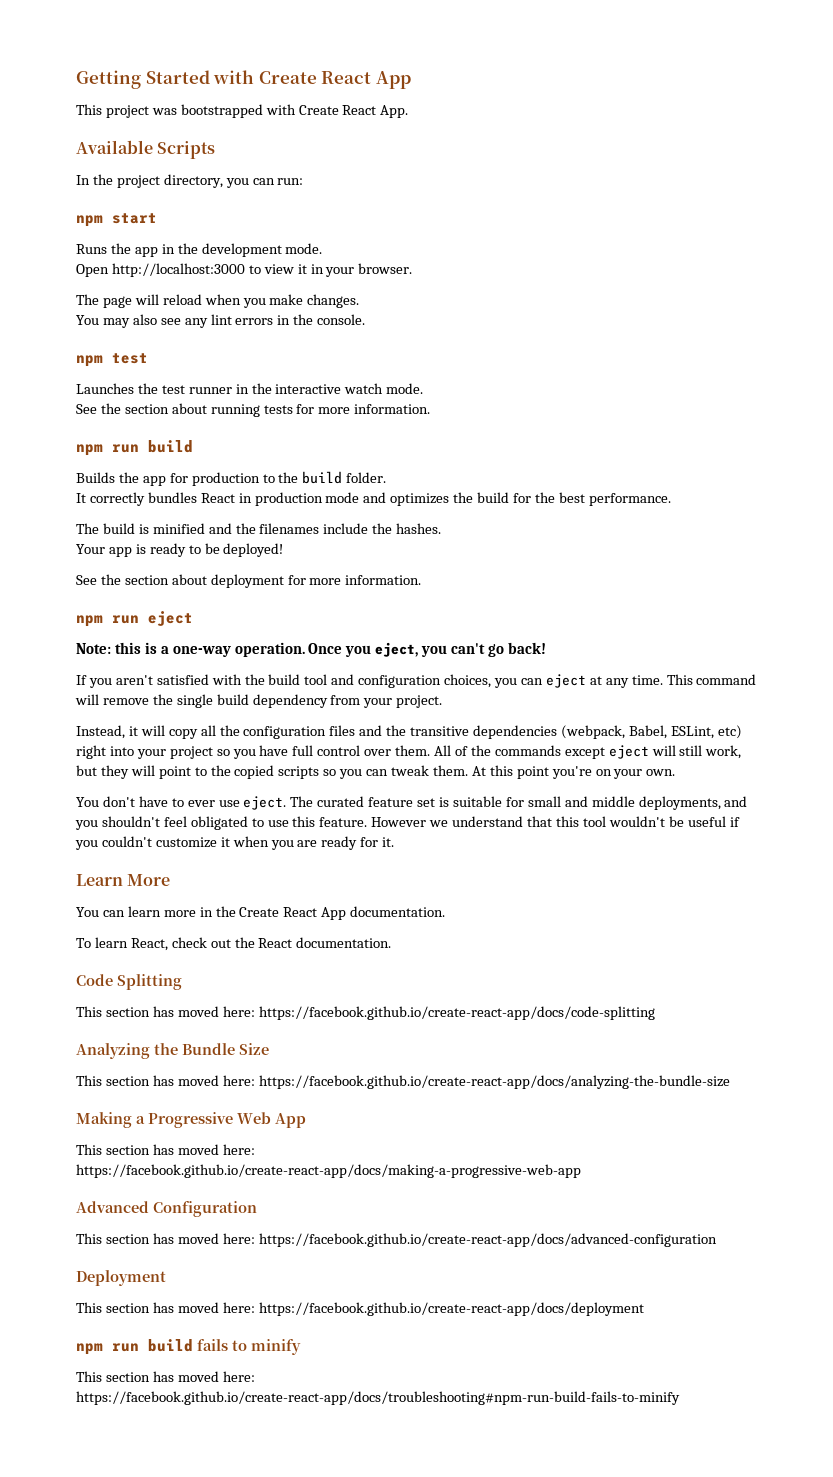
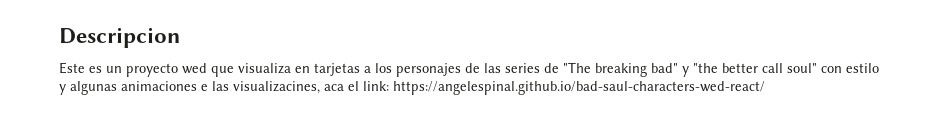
[76,70,411,89] [76,104,409,118] [76,140,216,159] [76,174,304,188] [76,213,157,227] [76,243,323,257] [76,263,413,277] [76,294,360,308] [76,314,366,328] [76,353,148,367] [76,383,424,394] [76,403,431,417] [76,440,193,456] [76,471,387,486] [76,492,671,506] [76,523,442,534] [76,543,284,557] [76,574,422,588] [76,611,193,627] [76,642,546,657] [76,674,757,688] [75,694,443,708] [76,725,742,739] [76,745,742,759] [76,765,676,779] [76,796,748,810] [75,816,740,830] [75,836,395,850] [76,874,171,886] [76,906,446,920] [76,937,392,951] [76,974,182,990] [76,1006,655,1020] [76,1043,269,1059] [76,1075,730,1089] [76,1112,306,1128] [76,1144,255,1155] [76,1164,581,1178] [76,1201,257,1217] [76,1233,717,1247] [76,1270,166,1286] [76,1302,644,1316] [76,1339,301,1355] [76,1371,255,1382] [76,1391,680,1405] Getting Started with Create React App // This project was bootstrapped with Create React App. // Available Scripts // In the project directory, you can run: // npm start // Runs the app in the development mode. // Open http://localhost:3000 to view it in your browser. // The page will reload when you make changes. // You may also see any lint errors in the console. // npm test // Launches the test runner in the interactive watch mode. // See the section about running tests for more information. // npm run build // Builds the app for production to the build folder. // It correctly bundles React in production mode and optimizes the build for the best performance. // The build is minified and the filenames include the hashes. // Your app is ready to be deployed! // See the section about deployment for more information. // npm run eject // Note: this is a one-way operation. Once you eject, you can't go back! // If you aren't satisfied with the build tool and configuration choices, you can eject at any time. This command will remove the single build dependency from your project. // Instead, it will copy all the configuration files and the transitive dependencies (webpack, Babel, ESLint, etc) right into your project so you have full control over them. All of the commands except eject will still work, but they will point to the copied scripts so you can tweak them. At this point you're on your own. // You don't have to ever use eject. The curated feature set is suitable for small and middle deployments, and you shouldn't feel obligated to use this feature. However we understand that this tool wouldn't be useful if you couldn't customize it when you are ready for it. // Learn More // You can learn more in the Create React App documentation. // To learn React, check out the React documentation. // Code Splitting // This section has moved here: https://facebook.github.io/create-react-app/docs/code-splitting // Analyzing the Bundle Size // This section has moved here: https://facebook.github.io/create-react-app/docs/analyzing-the-bundle-size // Making a Progressive Web App // This section has moved here: https://facebook.github.io/create-react-app/docs/making-a-progressive-web-app // Advanced Configuration // This section has moved here: https://facebook.github.io/create-react-app/docs/advanced-configuration // Deployment // This section has moved here: https://facebook.github.io/create-react-app/docs/deployment // npm run build fails to minify // This section has moved here: https://facebook.github.io/create-react-app/docs/troubleshooting#npm-run-build-fails-to-minify -> [59,27,181,48] [59,62,879,77] [59,81,765,95] Descripcion // Este es un proyecto wed que visualiza en tarjetas a los personajes de las series de "The breaking bad" y "the better call soul" con estilo y algunas animaciones e las visualizacines, aca el link: https://angelespinal.github.io/bad-saul-characters-wed-react/

